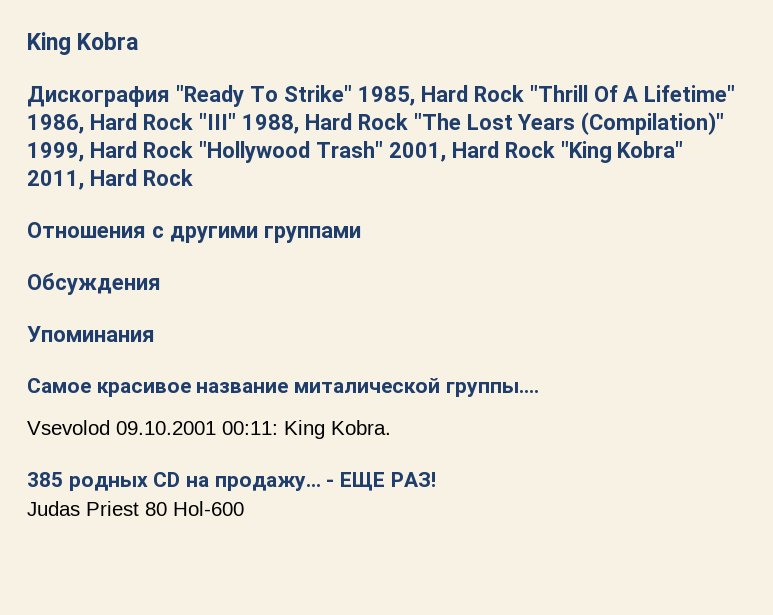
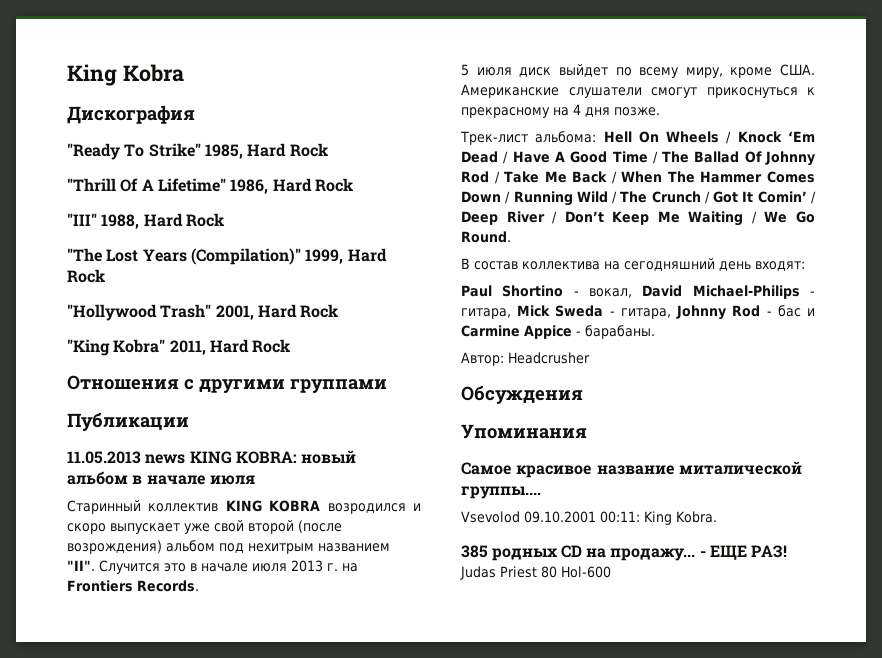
(170, 96) none -> (195, 114) //
(524, 93) none -> (328, 150) //
(193, 121) none -> (353, 185) //
(408, 121) none -> (224, 220) //
(193, 149) none -> (105, 276) //
(555, 149) none -> (339, 311) //
(361, 234) none -> [67,412,189,431] [67,450,357,464] [67,471,255,485] [67,500,421,514] [67,520,342,534] [67,540,390,554] [67,560,358,574] [67,580,199,592] [461,64,815,78] [461,84,815,98] [461,104,660,118] [460,131,815,145] [461,151,815,166] [461,171,815,184] [461,191,816,206] [461,211,815,226] [461,231,511,243] [461,258,805,271] [461,285,815,299] [461,305,815,320] [461,325,655,339] [461,352,590,366] // Публикации // 11.05.2013 news KING KOBRA: новый альбом в начале июля // Старинный коллектив KING KOBRA возродился и скоро выпускает уже свой второй (после возрождения) альбом под нехитрым названием "II". Случится это в начале июля 2013 г. на Frontiers Records. // 5 июля диск выйдет по всему миру, кроме США. Американские слушатели смогут прикоснуться к прекрасному на 4 дня позже. // Трек-лист альбома: Hell On Wheels / Knock ‘Em Dead / Have A Good Time / The Ballad Of Johnny Rod / Take Me Back / When The Hammer Comes Down / Running Wild / The Crunch / Got It Comin’ / Deep River / Don’t Keep Me Waiting / We Go Round. // В состав коллектива на сегодняшний день входят: // Paul Shortino - вокал, David Michael-Philips - гитара, Mick Sweda - гитара, Johnny Rod - бас и Carmine Appice - барабаны. // Автор: Headcrusher

